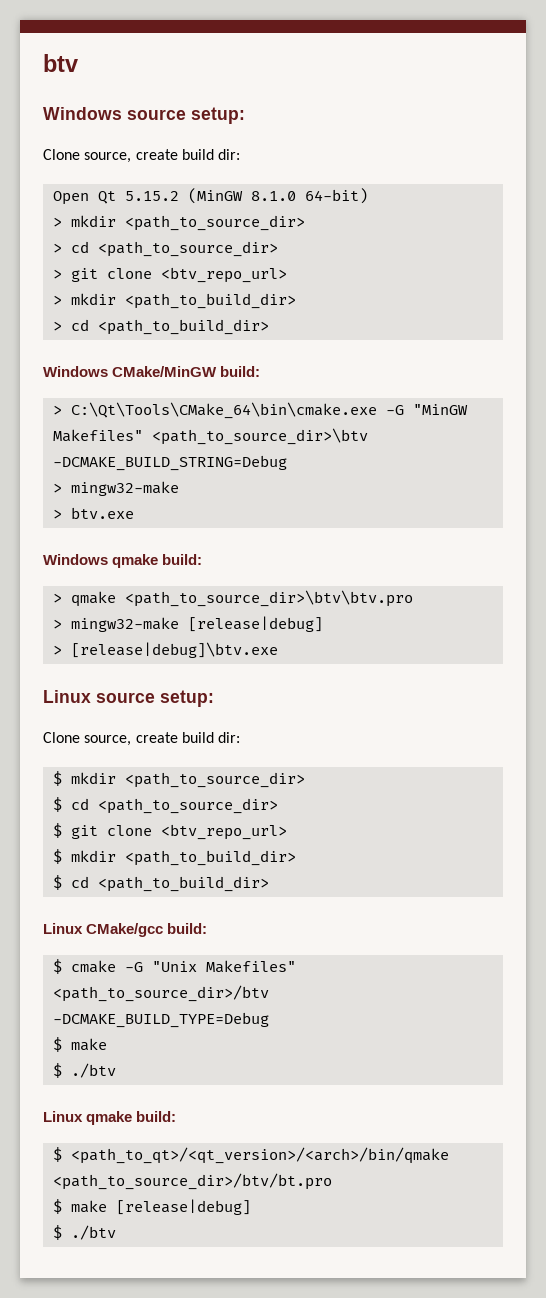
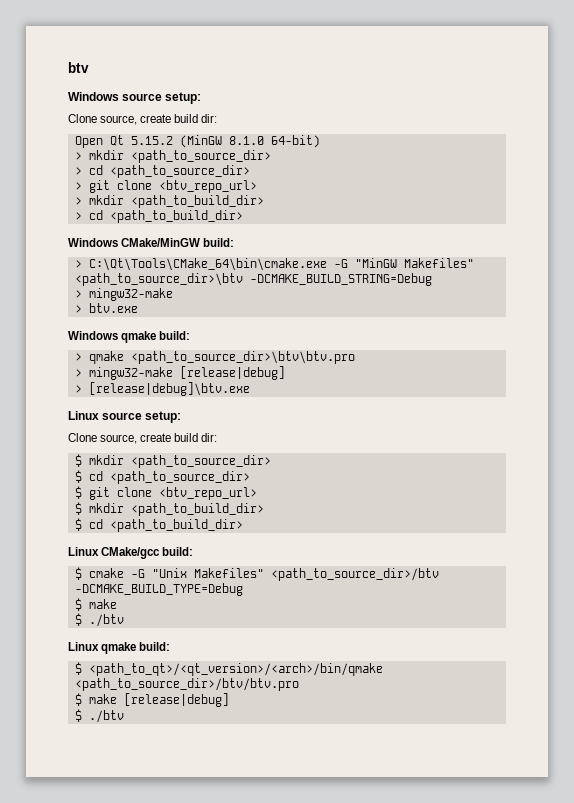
[52,1173,332,1190] <path_to_source_dir>/btv/bt.pro -> [74,678,299,691] <path_to_source_dir>/btv/btv.pro

